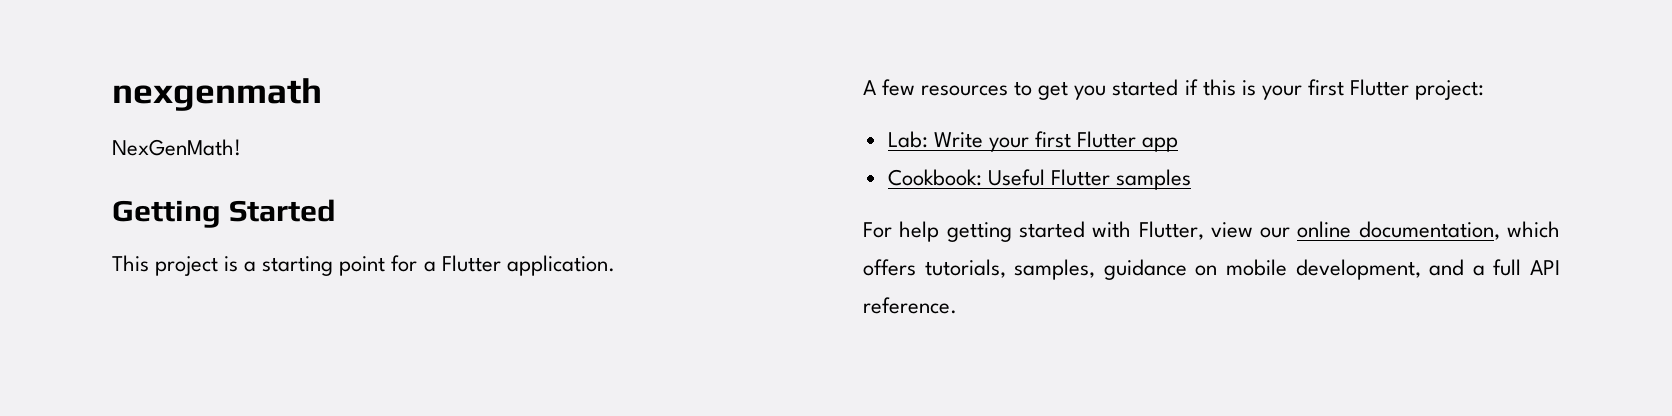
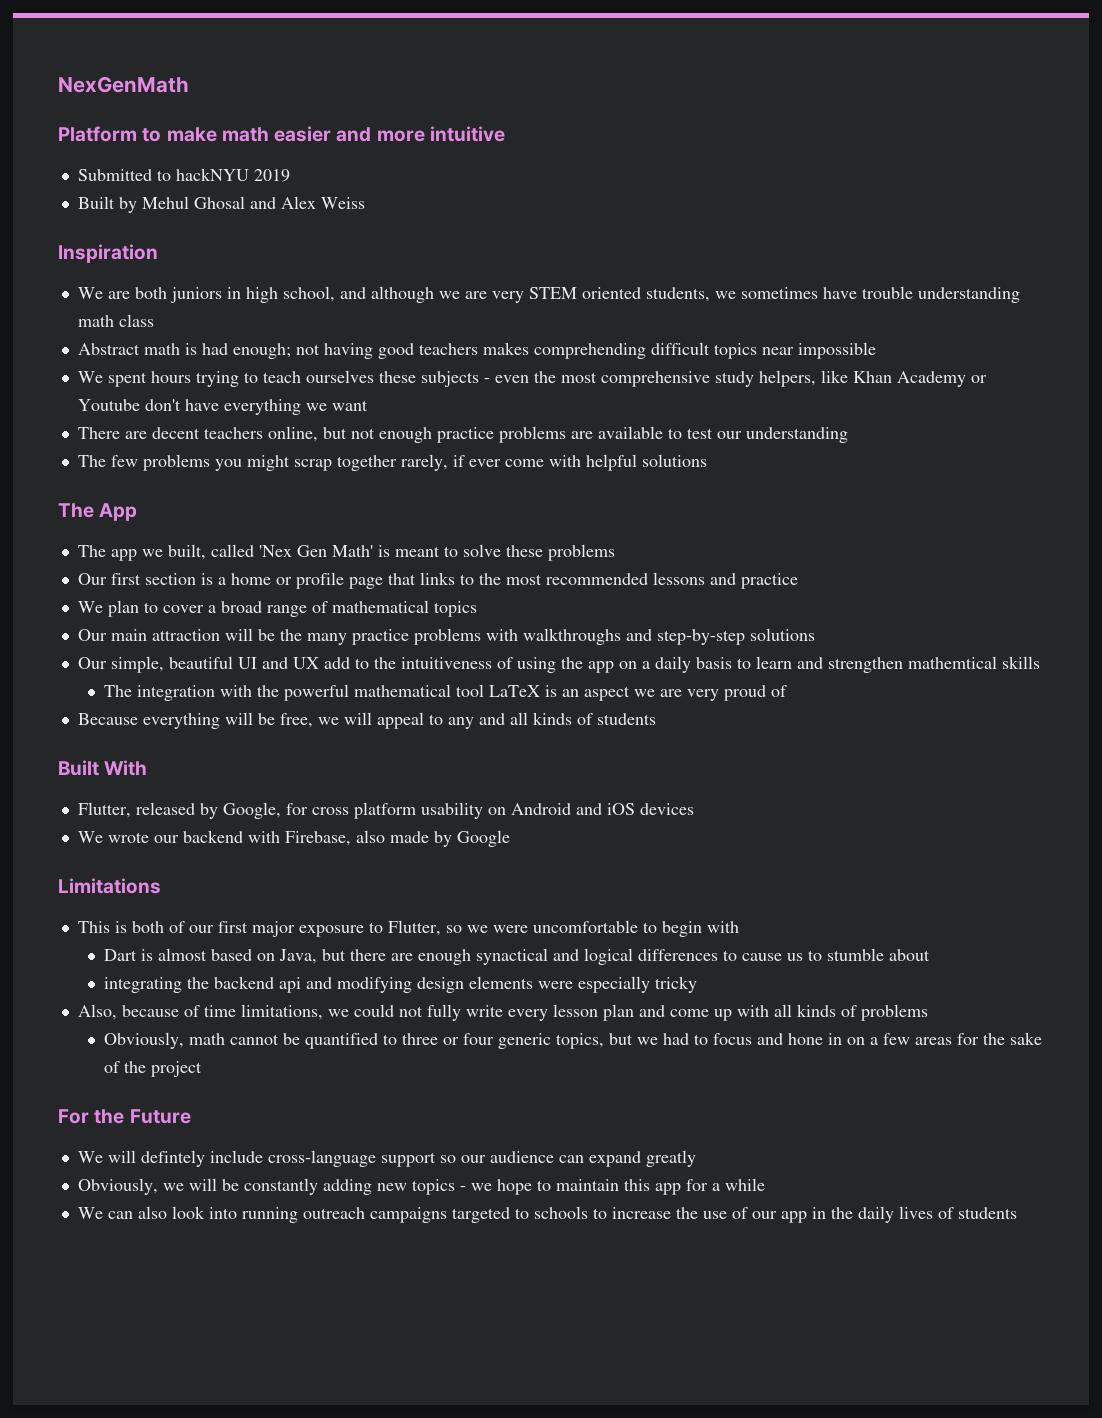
[112,78,322,111] [112,139,241,156] [112,199,337,228] [112,255,615,276] [863,79,1484,100] [887,131,1179,152] [887,169,1191,190] [863,221,1560,242] [863,259,1560,280] [863,297,957,314] nexgenmath // NexGenMath! // Getting Started // This project is a starting point for a Flutter application. // A few resources to get you started if this is your first Flutter project: // Lab: Write your first Flutter app // Cookbook: Useful Flutter samples // For help getting started with Flutter, view our online documentation, which offers tutorials, samples, guidance on mobile development, and a full API reference. -> [58,76,189,93] [58,126,505,142] [77,168,290,182] [77,196,365,213] [58,244,158,263] [77,286,1020,303] [77,314,154,327] [77,342,876,359] [77,370,987,387] [77,399,368,415] [77,426,848,443] [77,454,707,471] [58,503,138,521] [77,544,615,561] [77,572,798,589] [77,600,477,617] [77,628,815,645] [77,656,1040,673] [104,684,788,701] [77,712,656,729] [58,760,148,776] [77,802,694,819] [77,830,510,847] [58,878,161,894] [77,920,739,937] [104,948,931,965] [104,976,698,993] [77,1004,928,1021] [104,1032,1043,1049] [104,1061,203,1077] [58,1109,191,1124] [77,1150,696,1167] [77,1178,765,1195] [77,1206,1017,1223] NexGenMath // Platform to make math easier and more intuitive // Submitted to hackNYU 2019 // Built by Mehul Ghosal and Alex Weiss // Inspiration // We are both juniors in high school, and although we are very STEM oriented students, we sometimes have trouble understanding math class // Abstract math is had enough; not having good teachers makes comprehending difficult topics near impossible // We spent hours trying to teach ourselves these subjects - even the most comprehensive study helpers, like Khan Academy or Youtube don't have everything we want // There are decent teachers online, but not enough practice problems are available to test our understanding // The few problems you might scrap together rarely, if ever come with helpful solutions // The App // The app we built, called 'Nex Gen Math' is meant to solve these problems // Our first section is a home or profile page that links to the most recommended lessons and practice // We plan to cover a broad range of mathematical topics // Our main attraction will be the many practice problems with walkthroughs and step-by-step solutions // Our simple, beautiful UI and UX add to the intuitiveness of using the app on a daily basis to learn and strengthen mathemtical skills // The integration with the powerful mathematical tool LaTeX is an aspect we are very proud of // Because everything will be free, we will appeal to any and all kinds of students // Built With // Flutter, released by Google, for cross platform usability on Android and iOS devices // We wrote our backend with Firebase, also made by Google // Limitations // This is both of our first major exposure to Flutter, so we were uncomfortable to begin with // Dart is almost based on Java, but there are enough synactical and logical differences to cause us to stumble about // integrating the backend api and modifying design elements were especially tricky // Also, because of time limitations, we could not fully write every lesson plan and come up with all kinds of problems // Obviously, math cannot be quantified to three or four generic topics, but we had to focus and hone in on a few areas for the sake of the project // For the Future // We will defintely include cross-language support so our audience can expand greatly // Obviously, we will be constantly adding new topics - we hope to maintain this app for a while // We can also look into running outreach campaigns targeted to schools to increase the use of our app in the daily lives of students

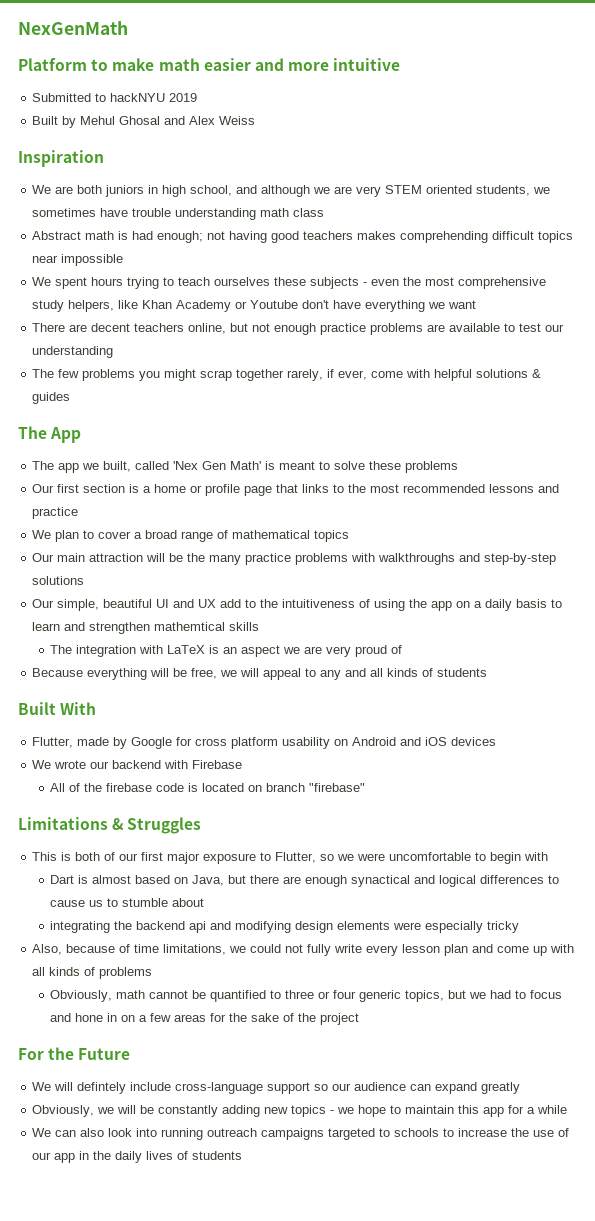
[468,459,501,467] ever -> [338,370,368,380] ever,
(707, 460) none -> [532,369,542,378] [32,392,71,404] & guides
[257,684,485,701] the powerful mathematical tool -> (164, 649) none
[135,802,281,819] released by Google, -> [77,737,173,749] made by Google
[284,830,510,847] Firebase, also made by Google -> [192,760,243,769] [50,783,366,792] Firebase // All of the firebase code is located on branch "firebase"
(161, 886) none -> [112,817,202,834] & Struggles

